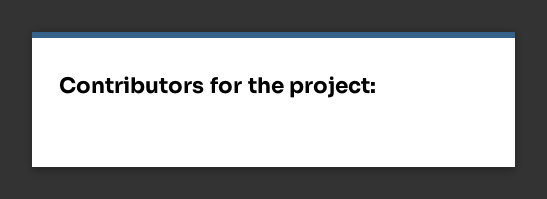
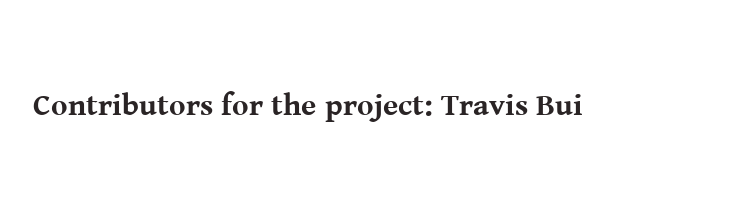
(377, 87) none -> [440,94,584,115] Travis Bui

